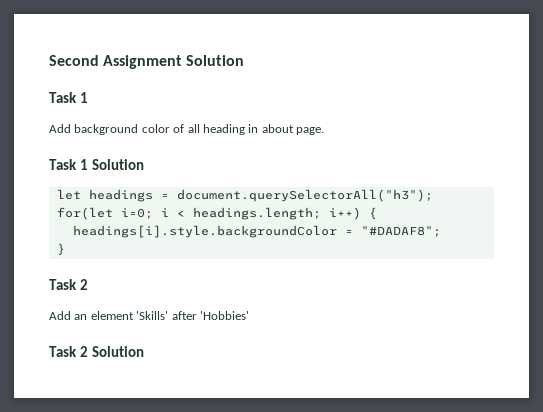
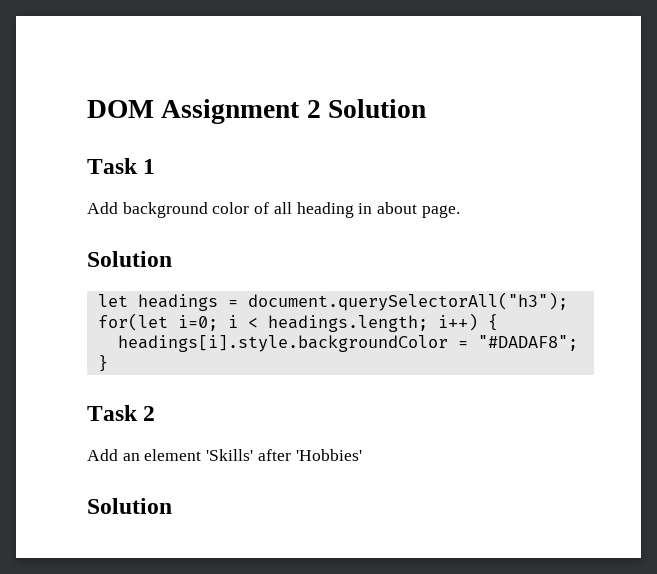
[49,55,183,69] Second Assignment -> [87,99,321,124] DOM Assignment 2
[49,159,88,170] Task 1 -> (460, 211) none
[49,346,88,357] Task 2 -> (362, 455) none

